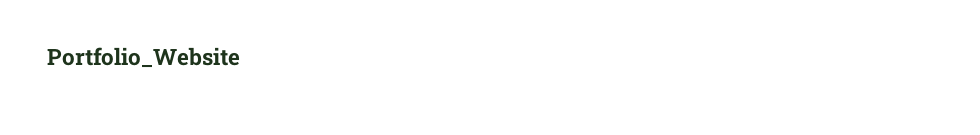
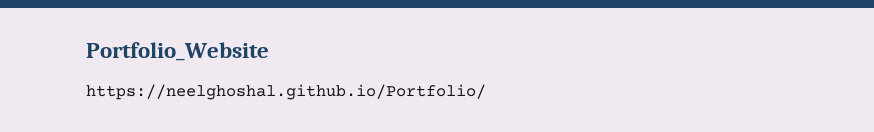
(240, 57) none -> [86,84,486,100] // https://neelghoshal.github.io/Portfolio/

